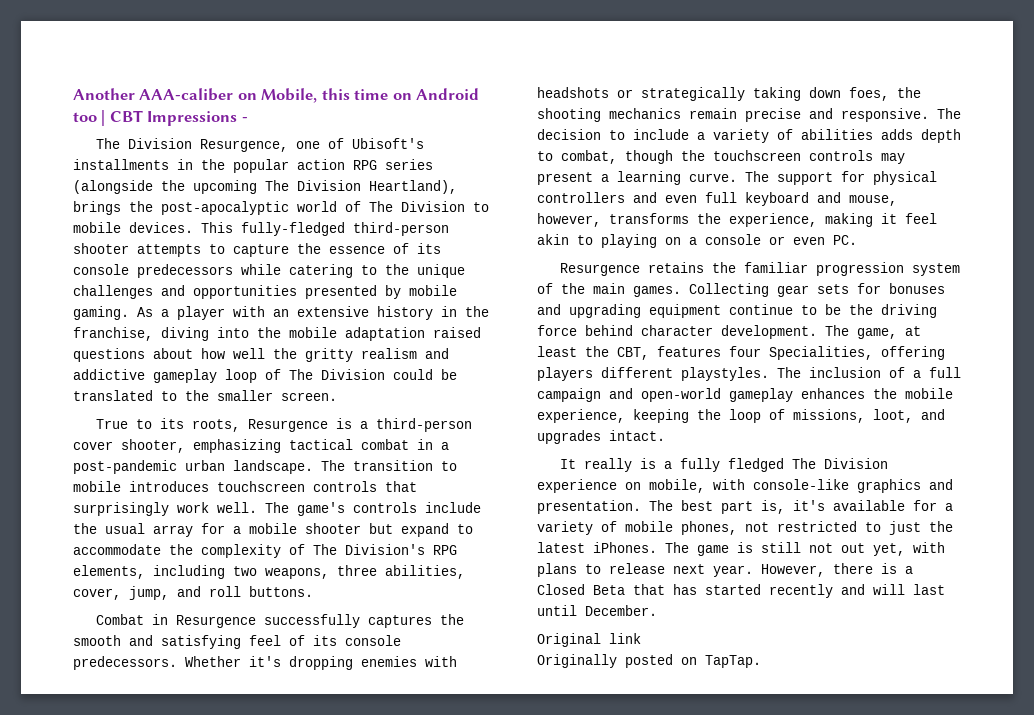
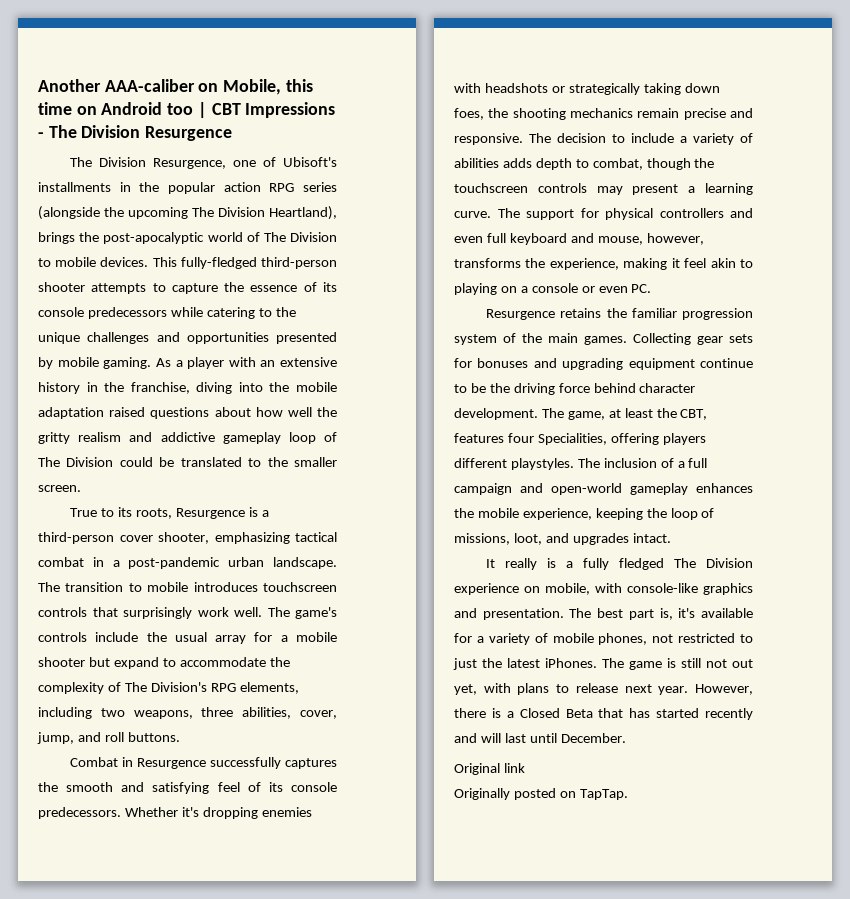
(248, 119) none -> [48,125,233,141] The Division Resurgence

